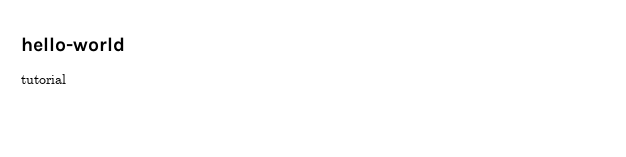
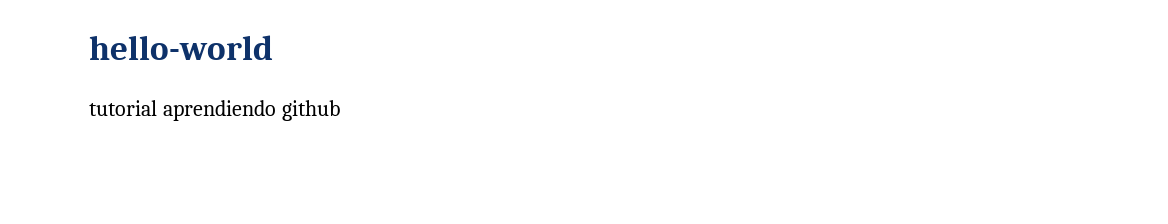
(66, 79) none -> [162,100,340,121] aprendiendo github

